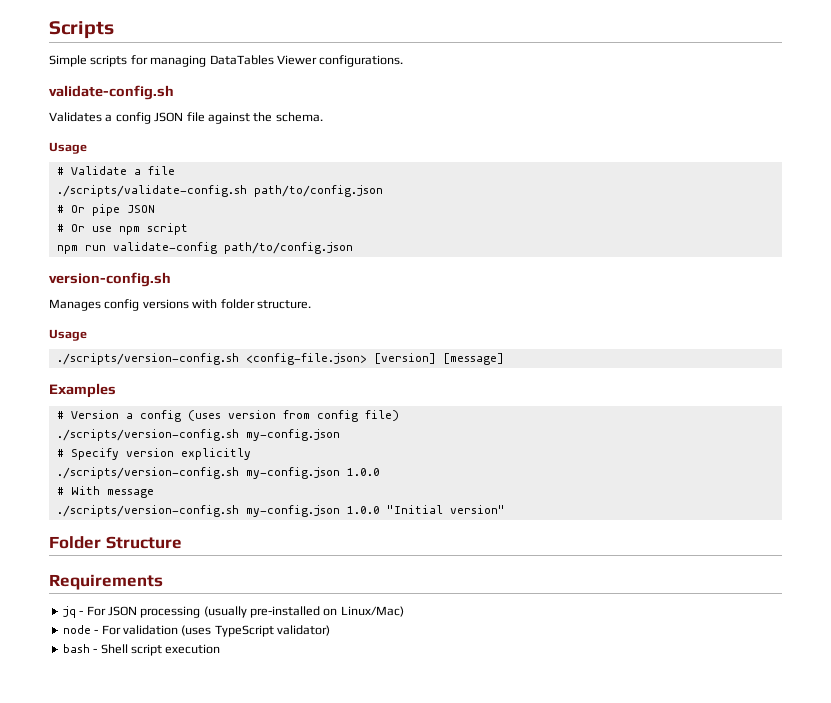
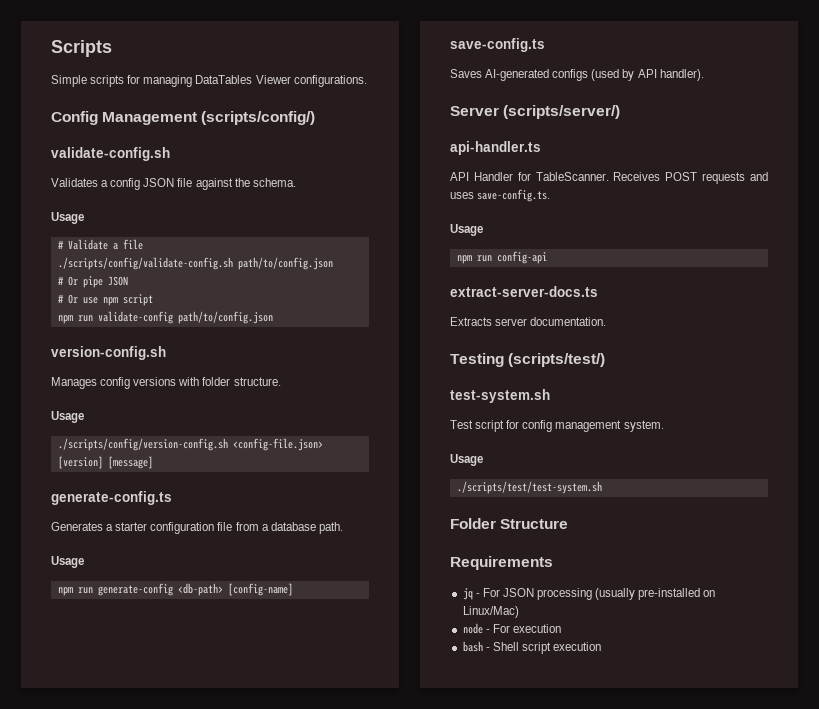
(404, 61) none -> [51,111,316,125] // Config Management (scripts/config/)
[56,185,247,197] ./scripts/validate-config.sh -> [57,257,233,270] ./scripts/config/validate-config.sh
[56,353,239,365] ./scripts/version-config.sh -> [57,438,228,451] ./scripts/config/version-config.sh
[49,383,116,398] [56,410,399,422] [56,429,340,441] [56,448,251,460] [56,467,380,479] [56,486,154,498] [56,505,505,517] Examples // # Version a config (uses version from config file) // ./scripts/version-config.sh my-config.json // # Specify version explicitly // ./scripts/version-config.sh my-config.json 1.0.0 // # With message // ./scripts/version-config.sh my-config.json 1.0.0 "Initial version" -> [51,491,172,505] [51,522,343,534] [51,556,84,568] [57,583,293,596] [450,38,545,52] [450,69,704,81] [450,105,621,119] [450,141,541,155] [450,172,768,184] [450,189,551,202] [450,224,483,236] [456,251,547,264] [450,286,598,297] [450,317,607,326] [450,353,606,367] [450,389,550,403] [450,420,664,432] [450,454,483,466] [456,481,602,494] generate-config.ts // Generates a starter configuration file from a database path. // Usage // npm run generate-config <db-path> [config-name] // save-config.ts // Saves AI-generated configs (used by API handler). // Server (scripts/server/) // api-handler.ts // API Handler for TableScanner. Receives POST requests and uses save-config.ts. // Usage // npm run config-api // extract-server-docs.ts // Extracts server documentation. // Testing (scripts/test/) // test-system.sh // Test script for config management system. // Usage // ./scripts/test/test-system.sh
[122,625,330,637] validation (uses TypeScript validator) -> [512,624,561,633] execution

